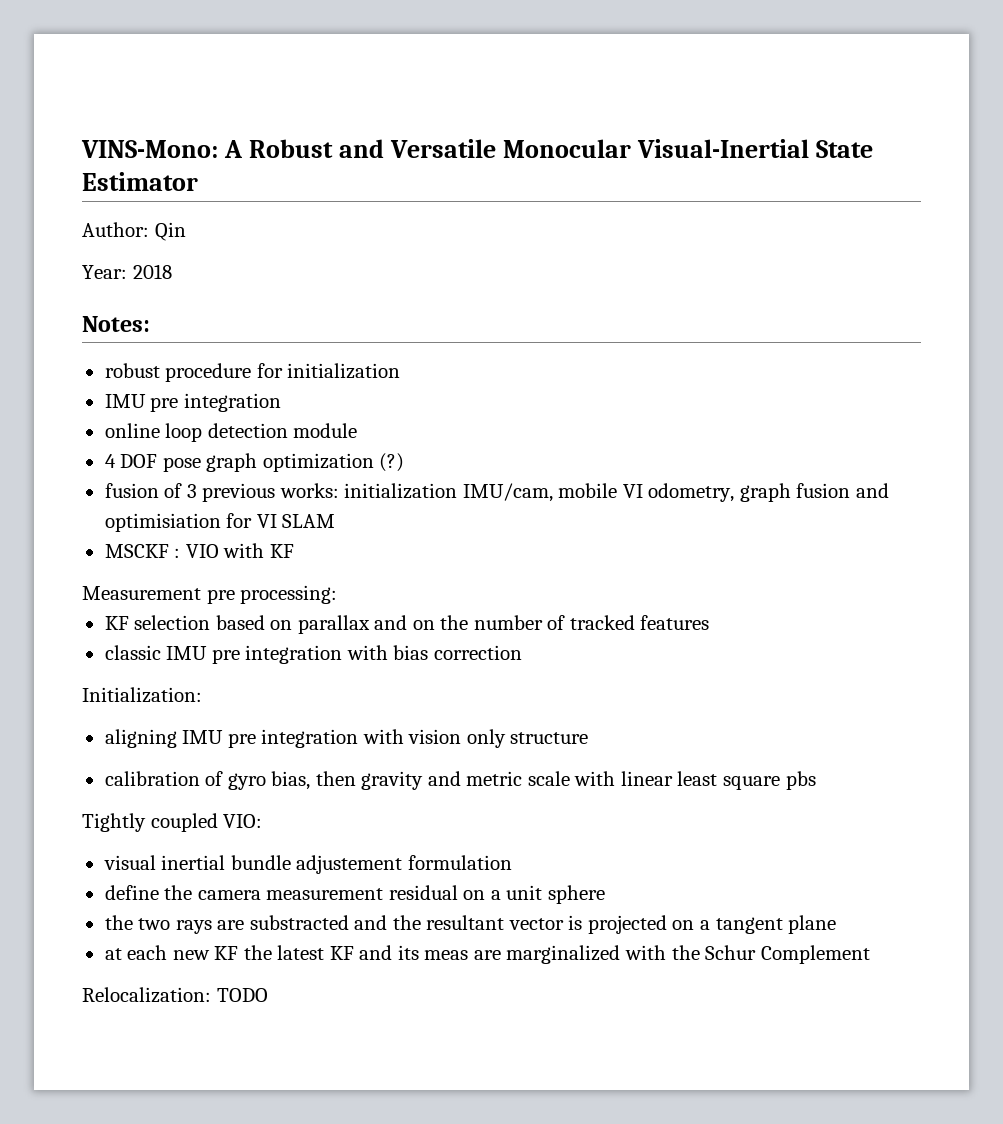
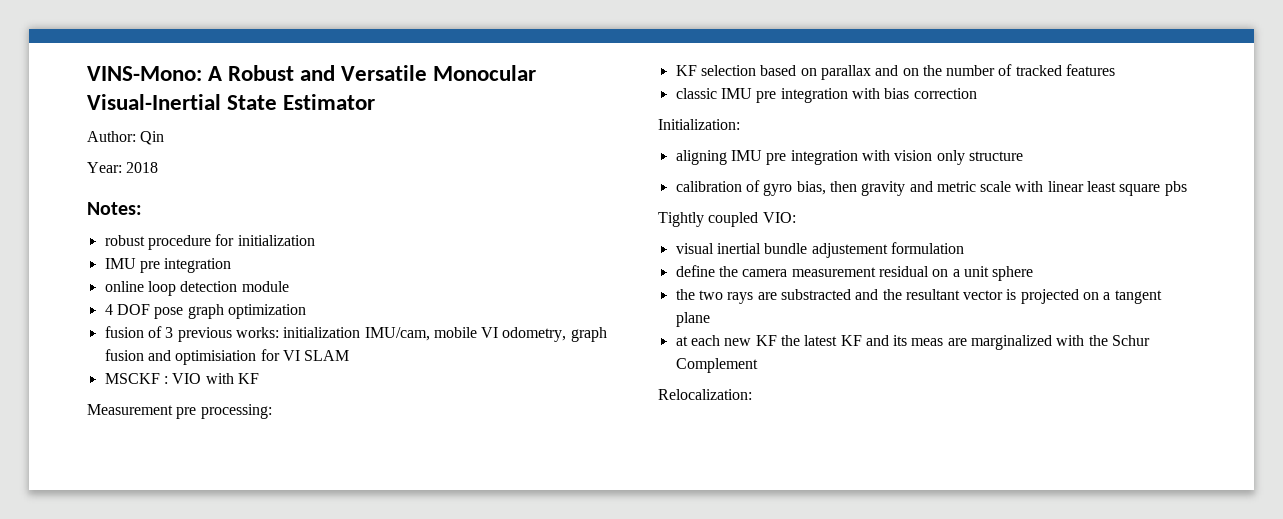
[379,453,405,472] (?) -> (306, 311) none
[216,988,268,1002] TODO -> (752, 394) none

